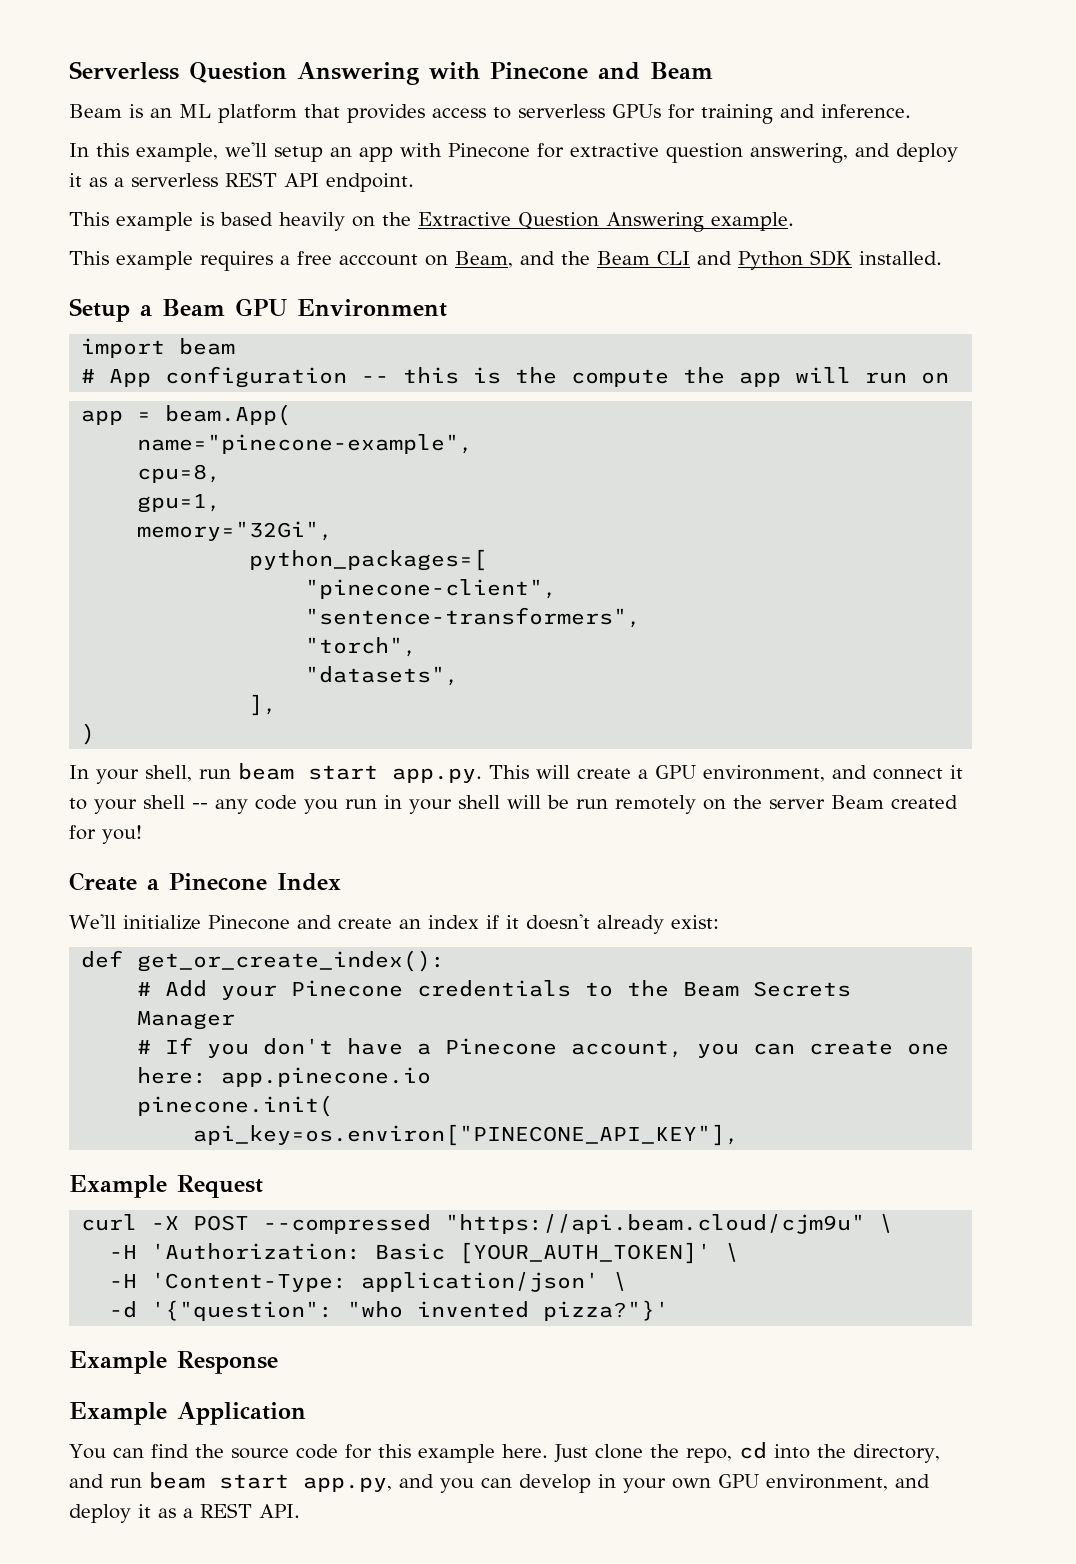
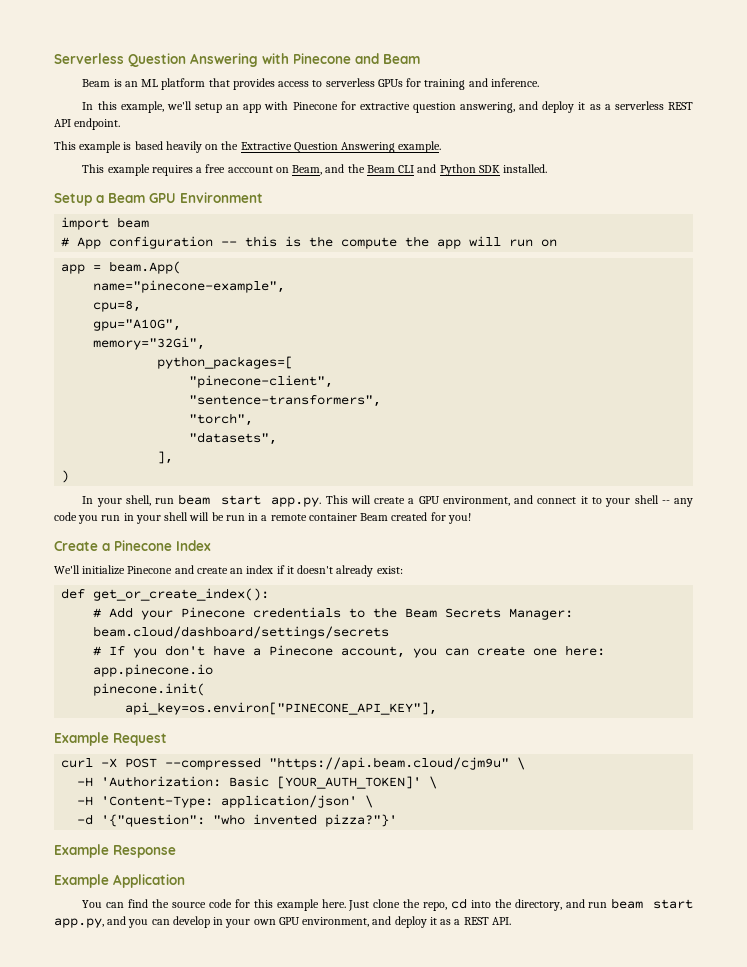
[137,494,222,513] gpu=1, -> [93,319,182,331] gpu="A10G",
[615,795,825,814] remotely on the server -> [248,513,357,521] in a remote container
[137,1011,236,1030] Manager -> [509,608,574,620] [93,626,390,639] Manager: beam.cloud/dashboard/settings/secrets

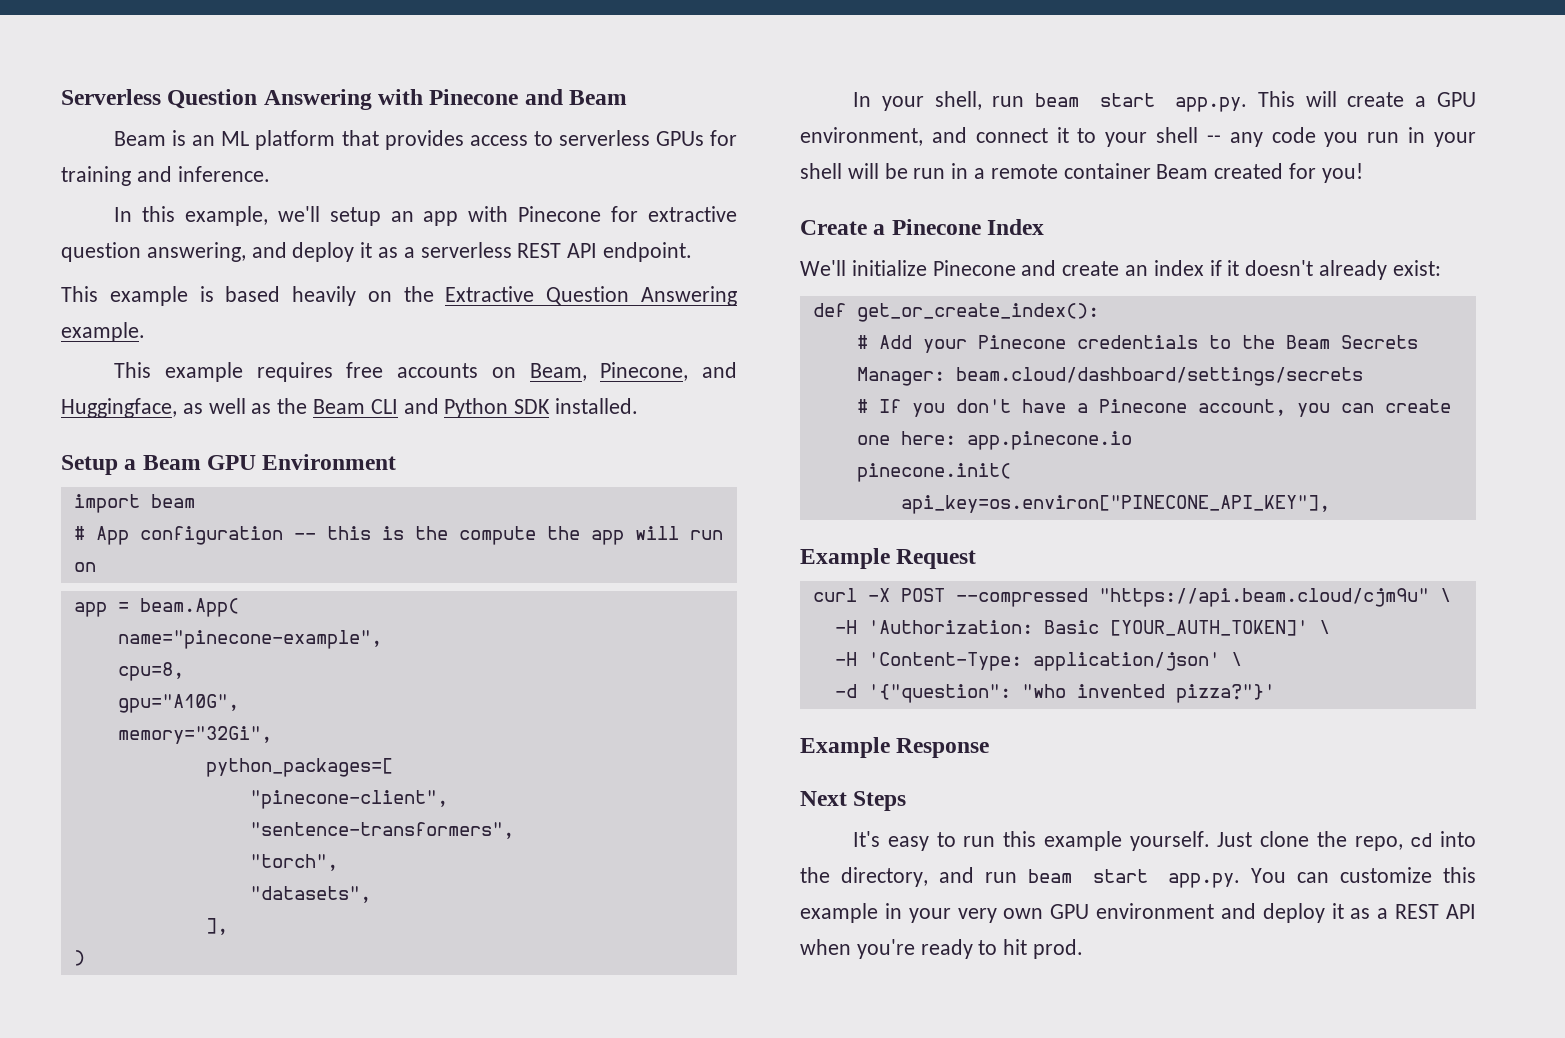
[196,164,345,175] a free acccount on Beam, and -> [346,362,737,381] [61,398,272,418] free accounts on Beam, Pinecone, and Huggingface, as well as
[54,874,185,888] [82,899,346,911] Example Application // You can find the source code for this example here. -> [800,791,907,811] [853,831,1210,851] Next Steps // It's easy to run this example yourself.
[54,916,251,928] app.py, and you can develop in your -> [1168,867,1476,888] [800,903,997,923] app.py. You can customize this example in your very
[302,917,370,927] environment, -> [1096,903,1215,919] environment
[491,917,511,925] API. -> [1445,904,1476,919] [800,939,1084,959] API when you're ready to hit prod.

